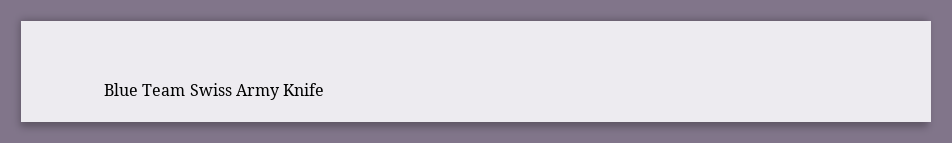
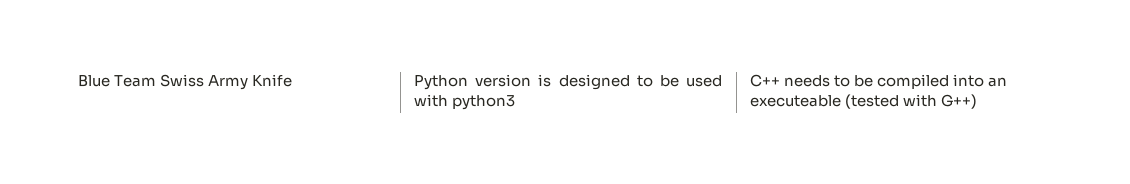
(325, 89) none -> [414,74,722,90] [414,94,516,110] [750,74,1008,89] [750,94,978,109] // Python version is designed to be used with python3 // C++ needs to be compiled into an executeable (tested with G++)

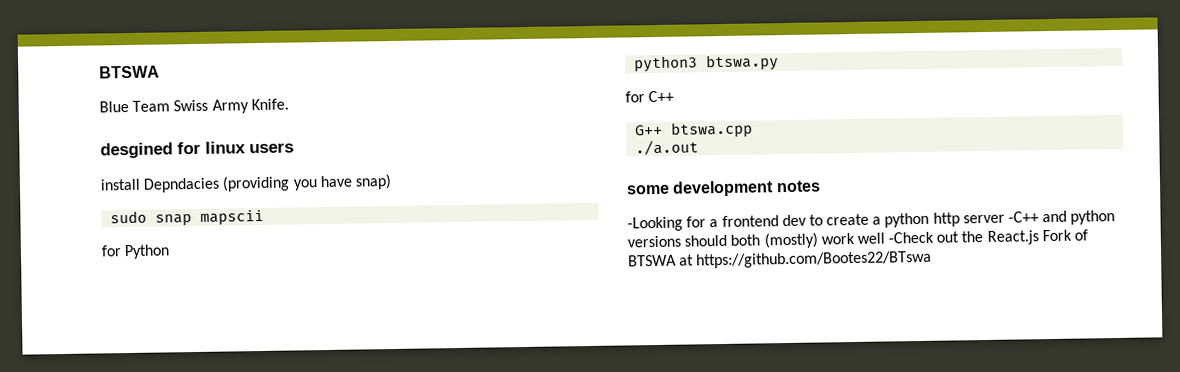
(78, 81) none -> [99,65,160,79] BTSWA //
[252,74,293,87] [414,74,722,90] [414,94,516,110] [750,74,1008,89] [750,94,978,109] Knife // Python version is designed to be used with python3 // C++ needs to be compiled into an executeable (tested with G++) -> [250,98,289,111] [100,141,294,159] [100,174,392,193] [110,209,265,226] [101,244,171,260] [634,54,780,73] [625,90,675,103] [635,121,754,138] [635,139,700,156] [626,180,821,197] [627,210,1116,232] [627,229,1089,249] [628,250,933,269] Knife. // desgined for linux users // install Depndacies (providing you have snap) // sudo snap mapscii // for Python // python3 btswa.py // for C++ // G++ btswa.cpp // ./a.out // some development notes // -Looking for a frontend dev to create a python http server -C++ and python versions should both (mostly) work well -Check out the React.js Fork of BTSWA at https://github.com/Bootes22/BTswa

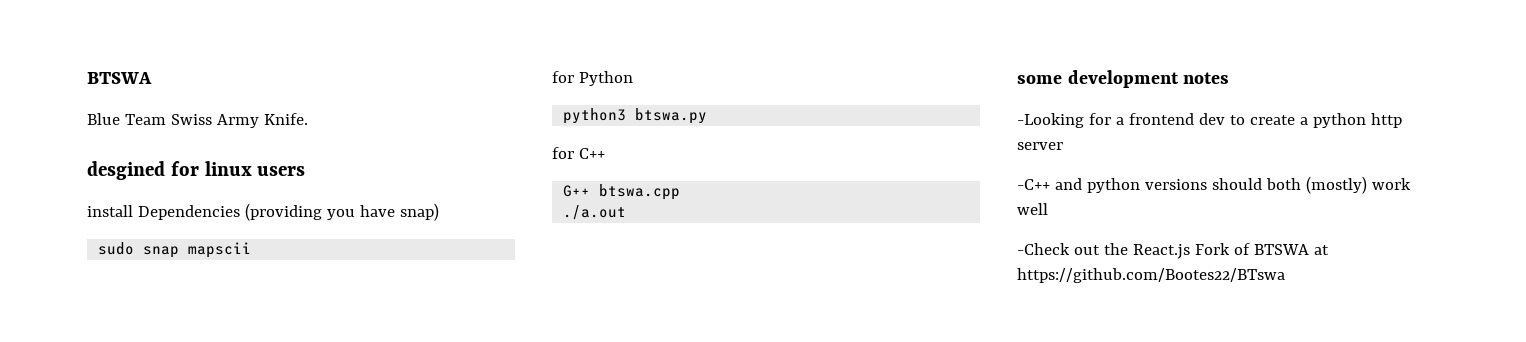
[143,177,221,193] Depndacies -> [137,205,240,220] Dependencies
(1005, 219) none -> (1063, 146) //
(885, 238) none -> (1048, 209) //

